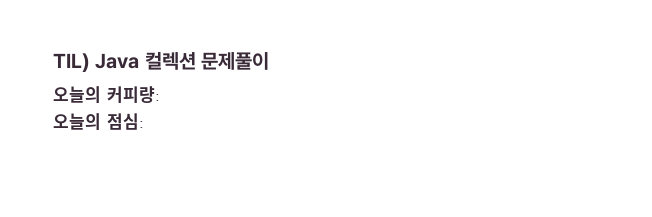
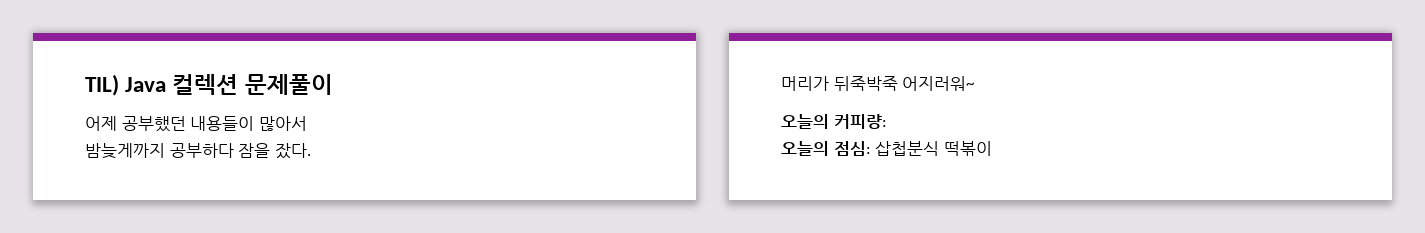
(270, 61) none -> [85,116,307,132] [85,143,311,159] [781,76,975,91] // 어제 공부했던 내용들이 많아서 // 밤늦게까지 공부하다 잠을 잤다. // 머리가 뒤죽박죽 어지러워~
(144, 121) none -> [875,141,992,156] 삽첩분식 떡볶이

